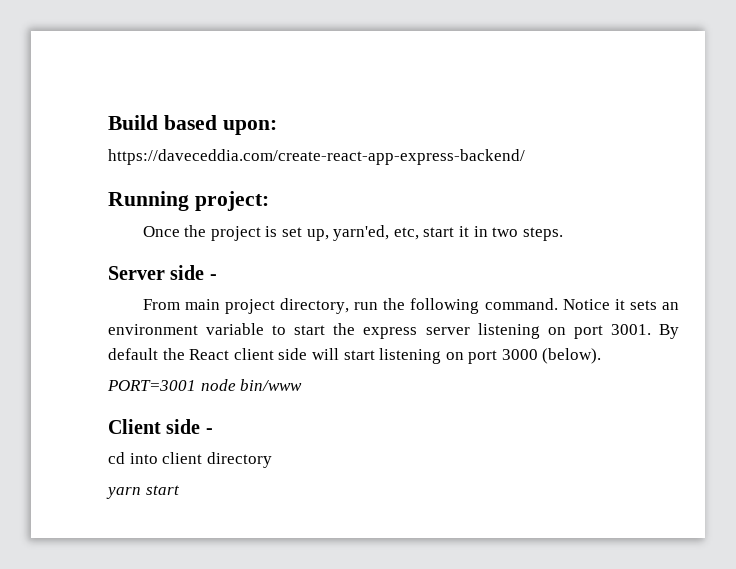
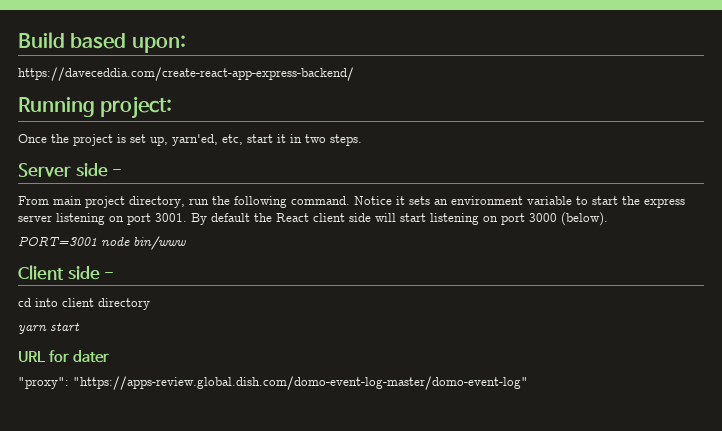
(180, 490) none -> [18,350,109,363] [18,376,528,390] // URL for dater // "proxy": "https://apps-review.global.dish.com/domo-event-log-master/domo-event-log"

